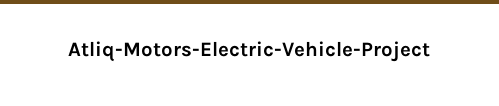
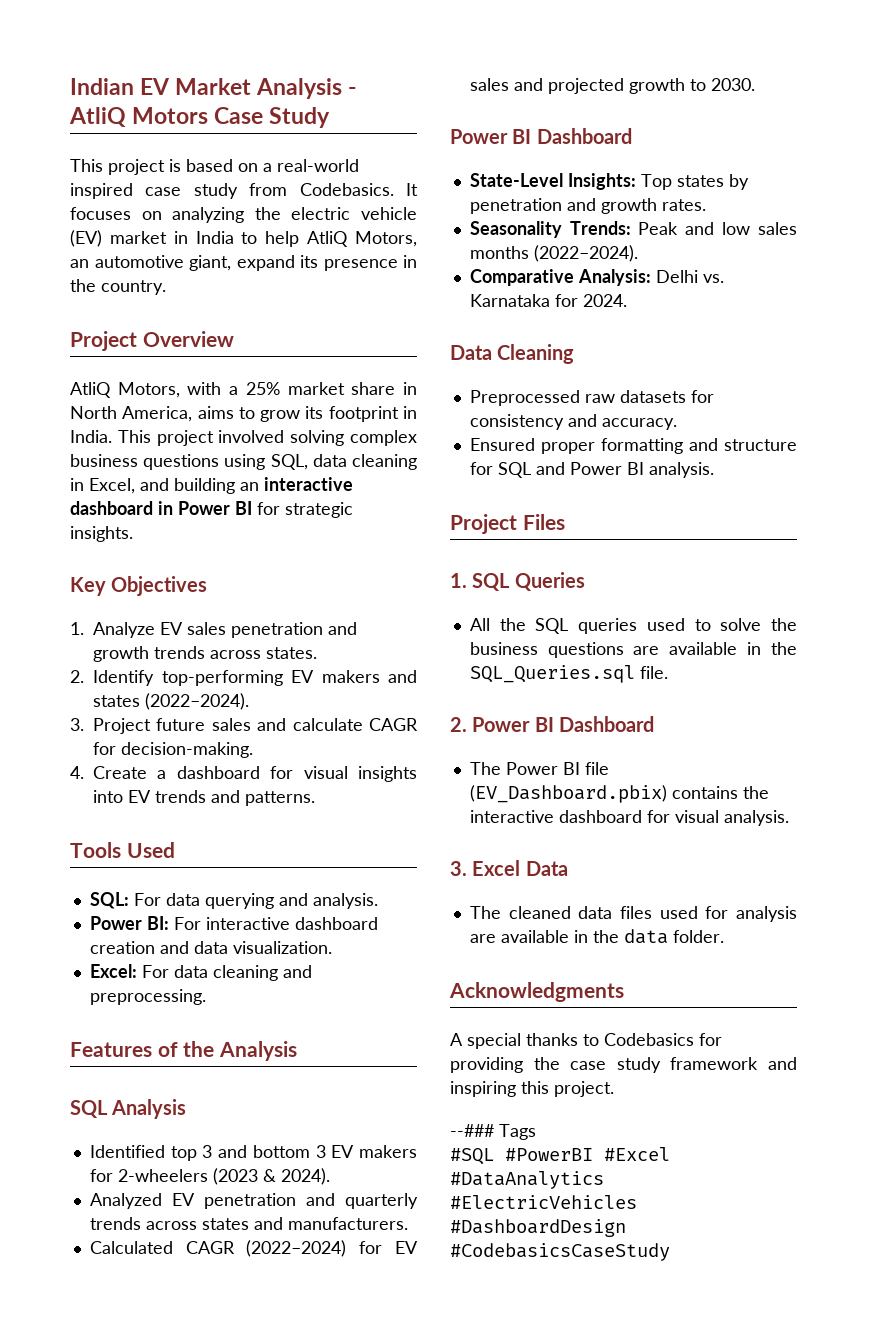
[68,41,430,62] Atliq-Motors-Electric-Vehicle-Project -> [70,78,358,99] [69,107,331,128] [70,159,359,175] [70,183,418,199] [70,207,417,223] [70,230,417,247] [70,255,417,271] [70,279,166,295] [70,331,234,351] [70,382,418,398] [70,406,417,422] [70,430,418,446] [70,454,417,470] [70,477,353,494] [70,501,353,518] [70,526,133,542] [70,576,208,596] [70,622,357,638] [93,646,317,662] [70,670,417,686] [93,693,249,710] [70,718,418,734] [93,742,253,758] [70,766,417,782] [93,790,315,806] [70,842,175,858] [89,892,378,909] [89,916,378,930] [89,941,332,954] [89,964,312,981] [89,989,206,1005] [70,1041,298,1061] [70,1099,187,1119] [89,1145,417,1161] [89,1168,330,1185] [89,1193,418,1209] [89,1217,408,1230] [89,1240,418,1257] [469,78,755,94] [450,128,632,144] [469,173,749,190] [469,198,706,214] [469,221,797,238] [469,245,638,262] [469,269,724,286] [469,294,627,307] [450,344,575,364] [469,390,714,406] [469,414,677,430] [469,438,797,454] [469,462,714,478] [450,514,565,534] [450,572,585,591] [469,618,797,634] [469,642,797,658] [469,665,668,683] [450,716,654,732] [469,762,609,775] [469,785,769,803] [469,810,789,826] [450,860,568,876] [469,906,797,922] [469,929,724,944] [449,982,624,1002] [450,1033,722,1049] [450,1057,797,1073] [450,1081,614,1097] [450,1124,536,1140] [450,1147,670,1165] [450,1171,604,1189] [450,1195,637,1209] [450,1219,626,1237] [450,1243,670,1261] Indian EV Market Analysis - AtliQ Motors Case Study // This project is based on a real-world inspired case study from Codebasics. It focuses on analyzing the electric vehicle (EV) market in India to help AtliQ Motors, an automotive giant, expand its presence in the country. // Project Overview // AtliQ Motors, with a 25% market share in North America, aims to grow its footprint in India. This project involved solving complex business questions using SQL, data cleaning in Excel, and building an interactive dashboard in Power BI for strategic insights. // Key Objectives // 1. Analyze EV sales penetration and growth trends across states. // 2. Identify top-performing EV makers and states (2022–2024). // 3. Project future sales and calculate CAGR for decision-making. // 4. Create a dashboard for visual insights into EV trends and patterns. // Tools Used // SQL: For data querying and analysis. // Power BI: For interactive dashboard creation and data visualization. // Excel: For data cleaning and preprocessing. // Features of the Analysis // SQL Analysis // Identified top 3 and bottom 3 EV makers for 2-wheelers (2023 & 2024). // Analyzed EV penetration and quarterly trends across states and manufacturers. // Calculated CAGR (2022–2024) for EV sales and projected growth to 2030. // Power BI Dashboard // State-Level Insights: Top states by penetration and growth rates. // Seasonality Trends: Peak and low sales months (2022–2024). // Comparative Analysis: Delhi vs. Karnataka for 2024. // Data Cleaning // Preprocessed raw datasets for consistency and accuracy. // Ensured proper formatting and structure for SQL and Power BI analysis. // Project Files // 1. SQL Queries // All the SQL queries used to solve the business questions are available in the SQL_Queries.sql file. // 2. Power BI Dashboard // The Power BI file (EV_Dashboard.pbix) contains the interactive dashboard for visual analysis. // 3. Excel Data // The cleaned data files used for analysis are available in the data folder. // Acknowledgments // A special thanks to Codebasics for providing the case study framework and inspiring this project. // --### Tags // #SQL #PowerBI #Excel #DataAnalytics #ElectricVehicles #DashboardDesign #CodebasicsCaseStudy

